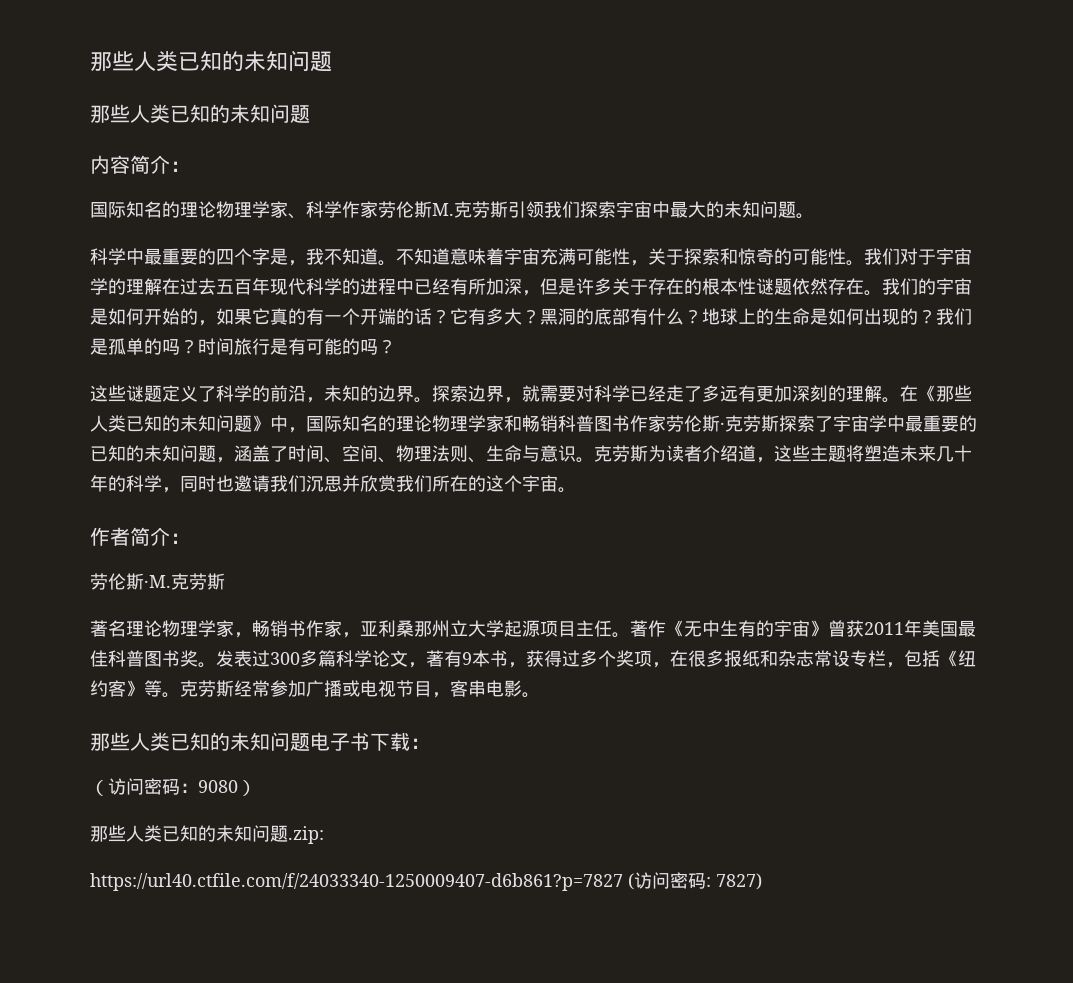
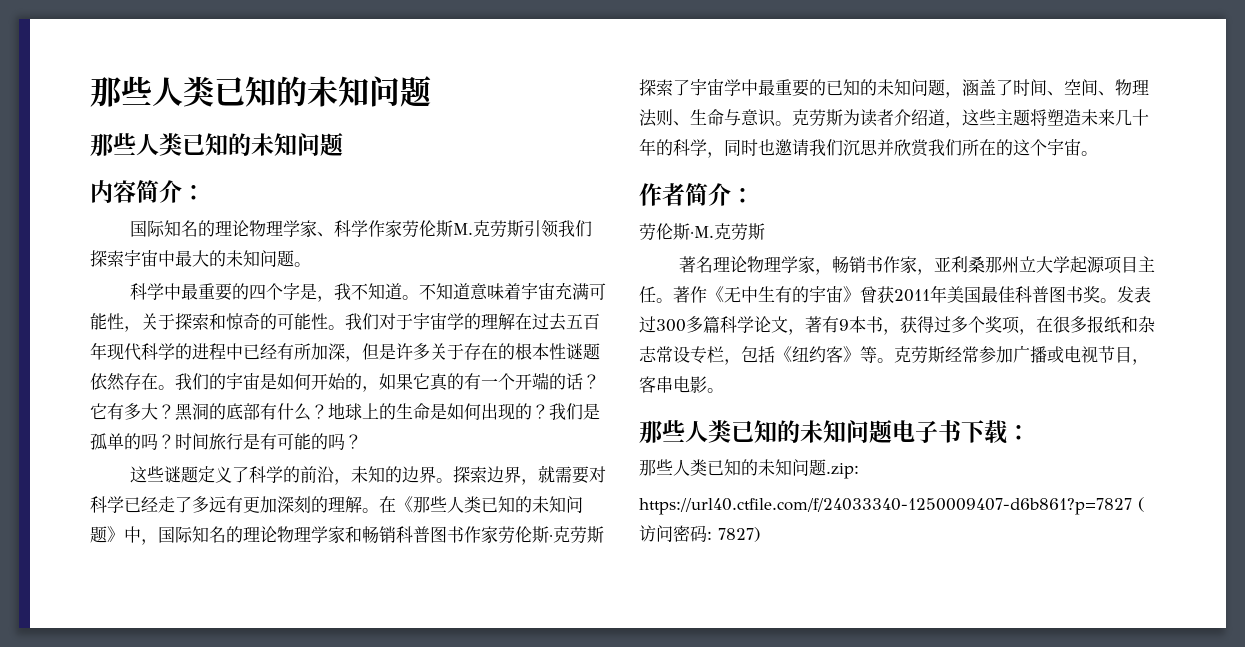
[90,778,256,796] // （访问密码：9080） -> (1030, 432) none

